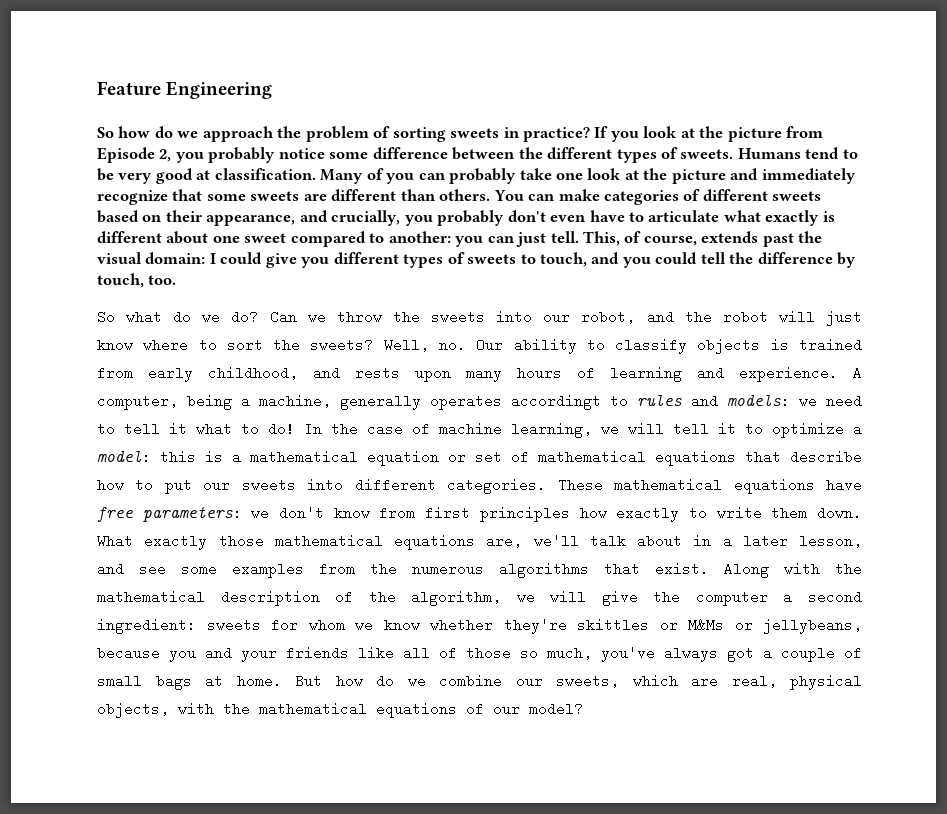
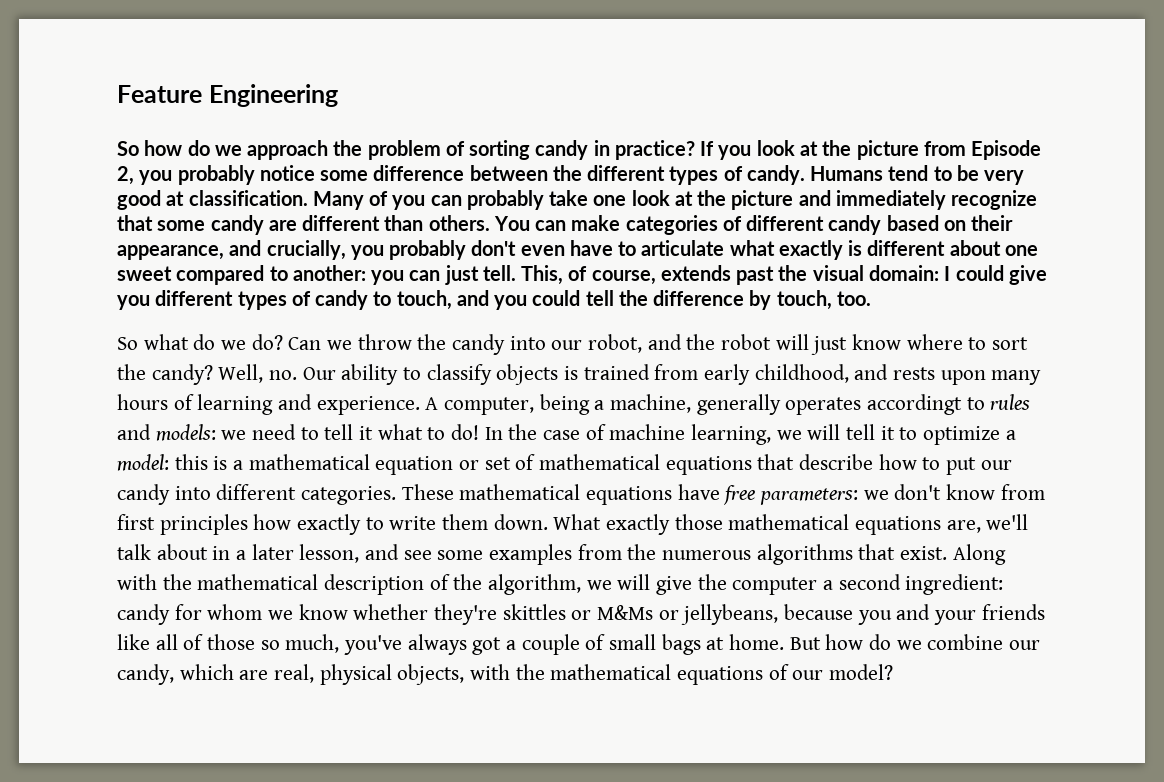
[450,128,500,138] sweets -> [535,140,589,160] candy
[680,149,734,159] sweets. -> [746,165,805,185] candy.
[250,191,300,201] sweets -> [210,215,264,235] candy
[772,191,822,201] sweets -> [828,215,882,235] candy
[467,254,517,264] sweets -> [315,290,369,310] candy
[431,310,486,324] sweets -> [452,334,506,355] candy
[310,338,374,352] sweets? -> [151,364,213,385] candy?
[241,478,296,492] sweets -> [117,484,170,505] candy
[206,618,261,632] sweets -> [117,604,170,625] candy
[556,674,619,688] sweets, -> [117,664,174,685] candy,

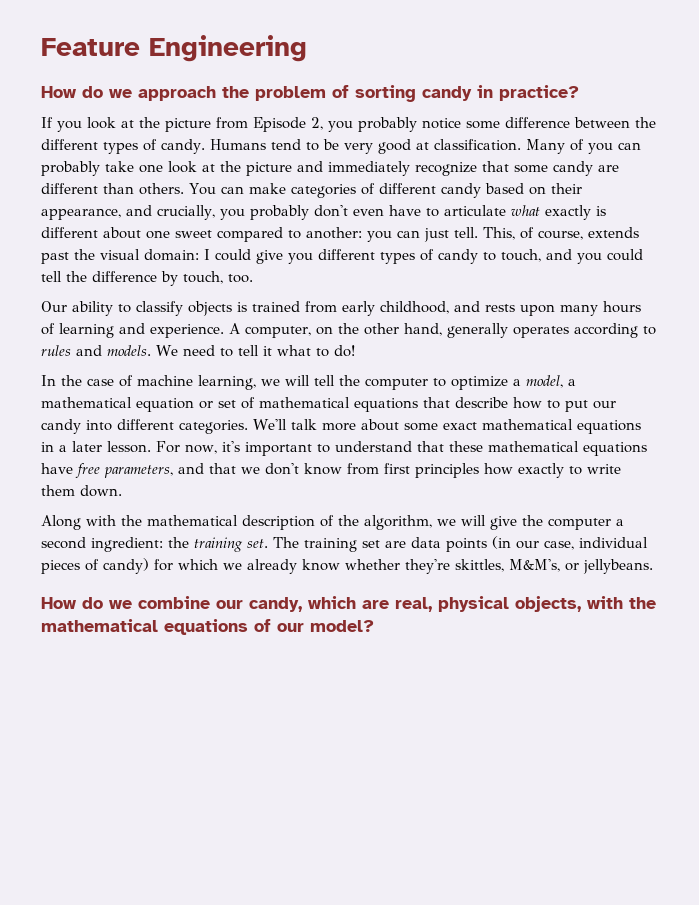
[117,140,183,156] So how -> [41,86,77,98] How
(695, 150) none -> (579, 93) //
[117,334,1029,355] [117,364,298,385] So what do we do? Can we throw the candy into our robot, and the robot will just know where to sort the candy? Well, no. -> (253, 278) none
[539,394,692,415] being a machine, -> [316,323,442,336] on the other hand,
[867,394,963,415] accordingt -> [574,323,638,338] according
[155,424,247,441] models: we -> [107,345,178,356] models. We
(480, 432) none -> (355, 351) //
[880,426,895,440] it -> [339,375,428,390] the computer
[117,454,228,471] model: this is -> [526,375,563,388] model,
[401,484,454,500] These -> [253,419,641,434] [41,441,483,456] We'll talk more about some exact mathematical equations in a later lesson. For now, it's important to understand that these
[760,488,859,505] parameters: -> [104,463,236,478] parameters, and that
[553,514,1029,535] [117,544,948,565] What exactly those mathematical equations are, we'll talk about in a later lesson, and see some examples from the numerous algorithms that exist. -> (122, 491) //
[117,604,1045,625] [117,634,864,655] candy for whom we know whether they're skittles or M&Ms or jellybeans, because you and your friends like all of those so much, you've always got a couple of small bags at home. But how -> [168,536,648,552] [41,558,653,574] [41,597,77,609] the training set. The training set are data points (in our case, individual pieces of candy) for which we already know whether they're skittles, M&M's, or jellybeans. // How

